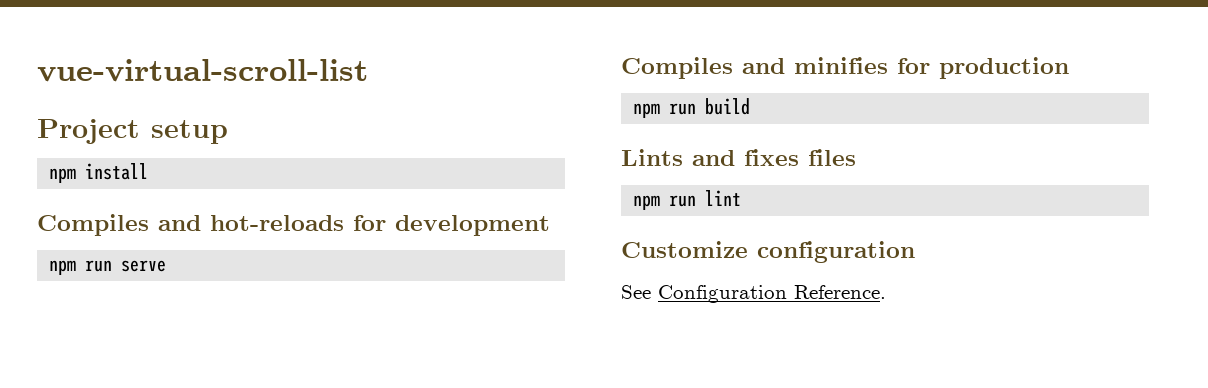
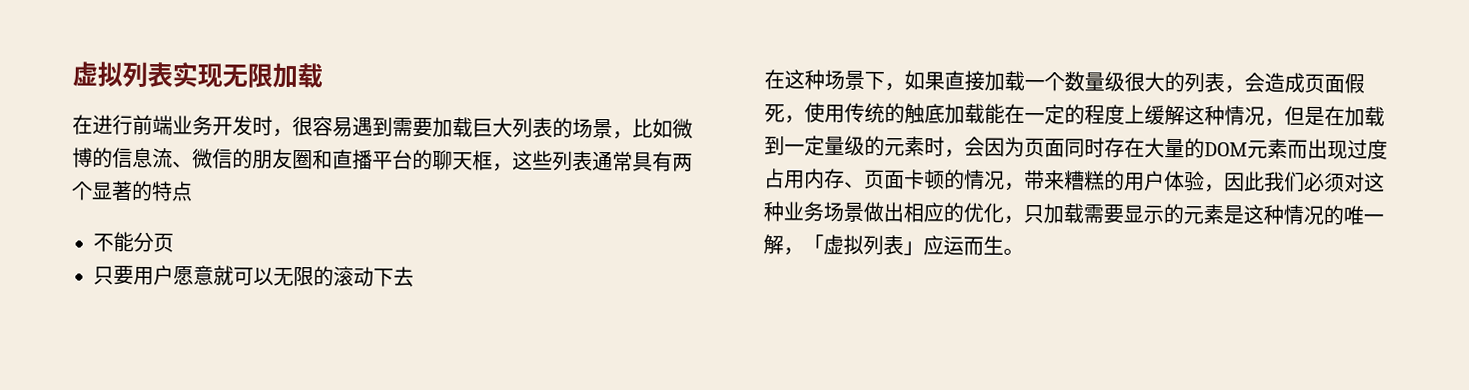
[37,59,368,82] [37,119,228,144] [49,163,149,183] [37,214,550,236] [49,260,167,275] [621,57,1069,79] [633,98,751,118] [621,149,856,166] [633,190,742,210] [621,241,915,263] [621,285,886,303] vue-virtual-scroll-list // Project setup // npm install // Compiles and hot-reloads for development // npm run serve // Compiles and minifies for production // npm run build // Lints and fixes files // npm run lint // Customize configuration // See Configuration Reference. -> [72,61,323,89] [72,114,693,140] [72,147,693,172] [71,180,193,202] [93,231,174,253] [93,265,414,287] [764,69,1365,94] [764,102,1385,127] [764,135,1388,160] [764,168,1385,193] [763,201,1384,226] [763,234,1024,256] 虚拟列表实现无限加载 // 在进行前端业务开发时，很容易遇到需要加载巨大列表的场景，比如微博的信息流、微信的朋友圈和直播平台的聊天框，这些列表通常具有两个显著的特点 // 不能分页 // 只要用户愿意就可以无限的滚动下去 // 在这种场景下，如果直接加载一个数量级很大的列表，会造成页面假死，使用传统的触底加载能在一定的程度上缓解这种情况，但是在加载到一定量级的元素时，会因为页面同时存在大量的DOM元素而出现过度占用内存、页面卡顿的情况，带来糟糕的用户体验，因此我们必须对这种业务场景做出相应的优化，只加载需要显示的元素是这种情况的唯一解，「虚拟列表」应运而生。

